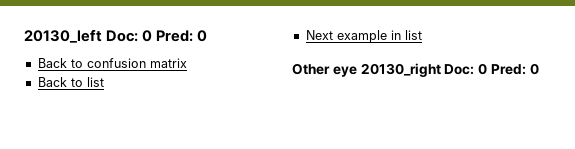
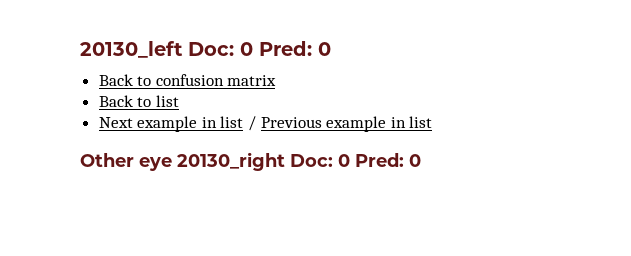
(422, 35) none -> [248,116,433,132] / Previous example in list

